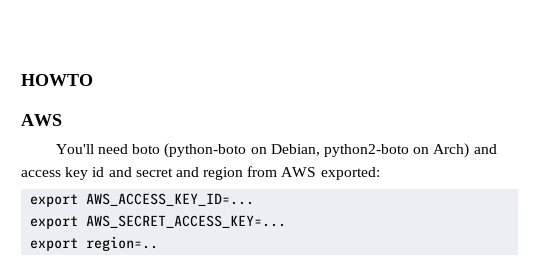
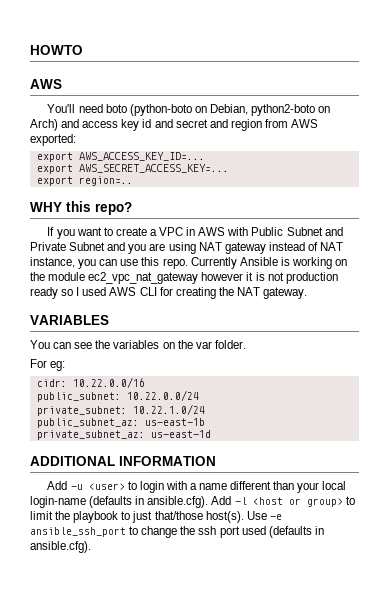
(159, 243) none -> [30,201,132,215] [47,227,343,239] [30,242,344,254] [30,257,348,269] [30,272,338,284] [30,287,308,299] [30,315,109,325] [30,340,246,349] [30,359,66,371] [36,377,145,388] [36,390,199,402] [36,404,205,416] [36,418,205,428] [36,430,211,440] [30,456,216,466] [47,481,347,493] [30,496,355,508] [30,511,282,523] [30,526,324,538] [30,541,91,553] // WHY this repo? // If you want to create a VPC in AWS with Public Subnet and Private Subnet and you are using NAT gateway instead of NAT instance, you can use this repo. Currently Ansible is working on the module ec2_vpc_nat_gateway however it is not production ready so I used AWS CLI for creating the NAT gateway. // VARIABLES // You can see the variables on the var folder. // For eg: // cidr: 10.22.0.0/16 // public_subnet: 10.22.0.0/24 // private_subnet: 10.22.1.0/24 // public_subnet_az: us-east-1b // private_subnet_az: us-east-1d // ADDITIONAL INFORMATION // Add -u <user> to login with a name different than your local login-name (defaults in ansible.cfg). Add -l <host or group> to limit the playbook to just that/those host(s). Use -e ansible_ssh_port to change the ssh port used (defaults in ansible.cfg).

